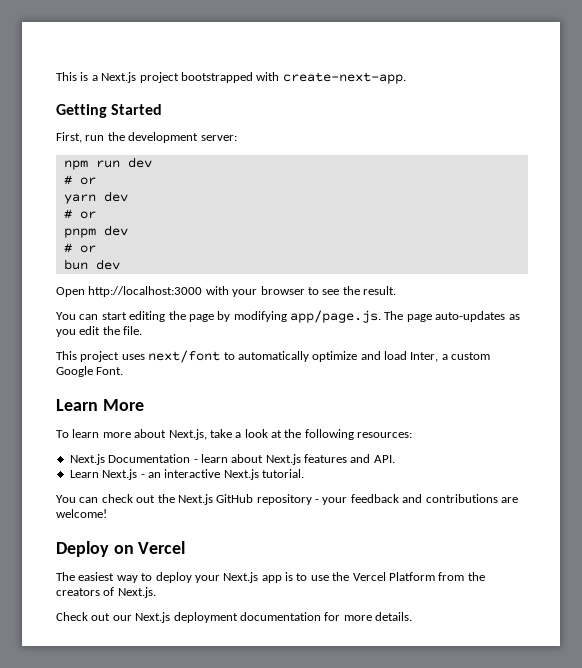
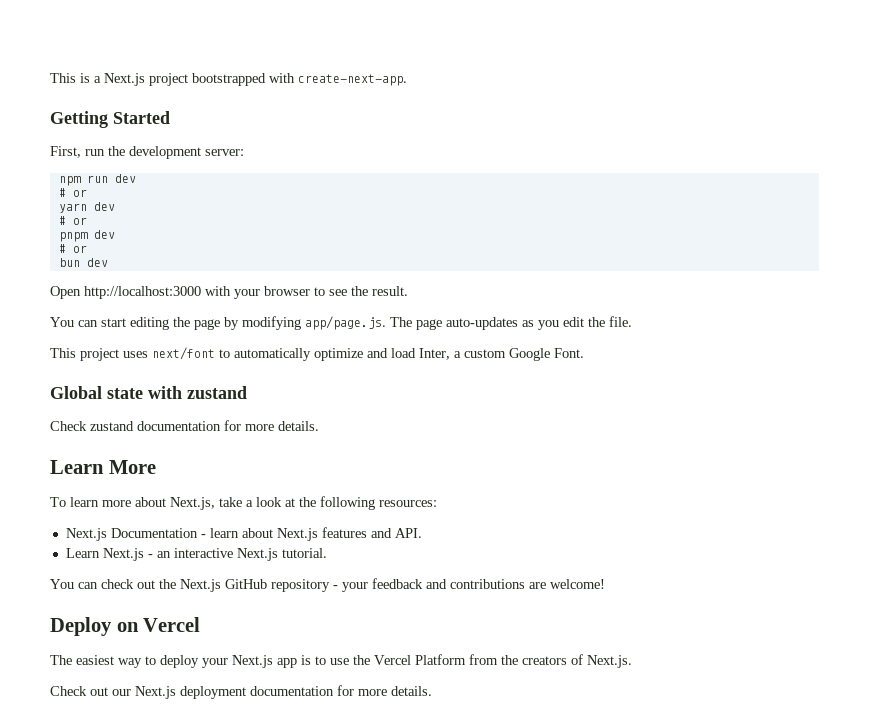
(124, 371) none -> [50,386,247,399] [50,420,319,431] // Global state with zustand // Check zustand documentation for more details.

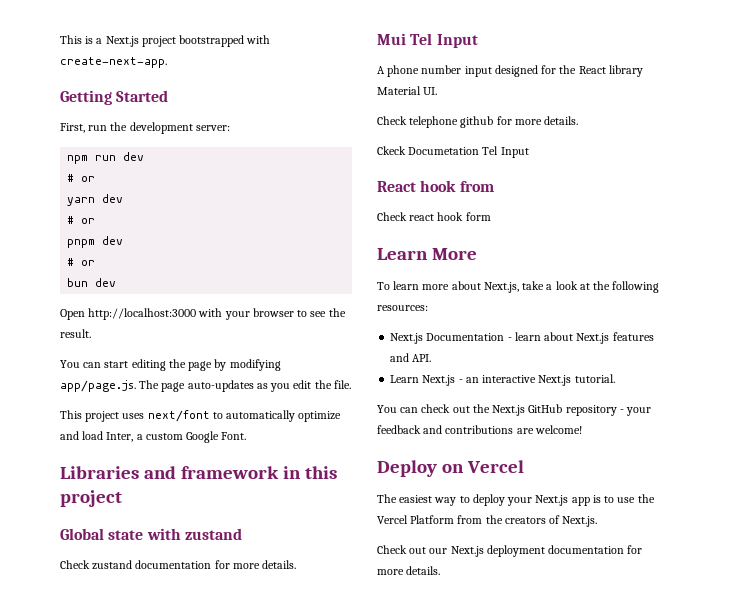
(584, 353) none -> [60,466,337,479] [60,490,122,507] // Libraries and framework in this project
(319, 426) none -> [377,33,478,48] [377,65,643,77] [377,86,438,95] [377,116,579,128] [377,146,529,158] [377,180,494,192] [377,212,491,221] // Mui Tel Input // A phone number input designed for the React library Material UI. // Check telephone github for more details. // Ckeck Documetation Tel Input // React hook from // Check react hook form

